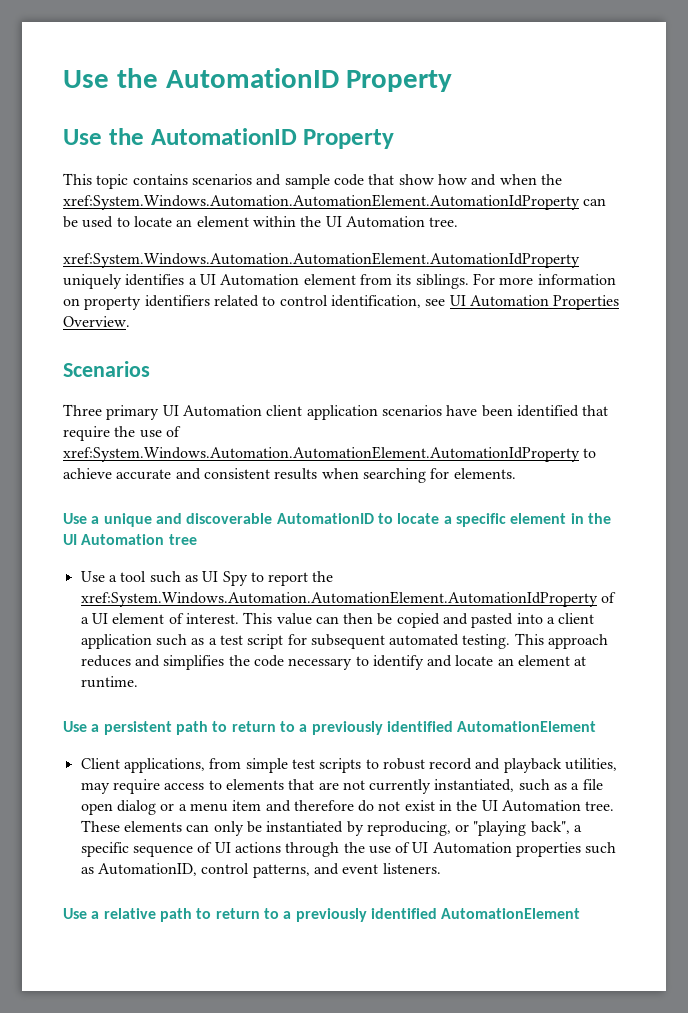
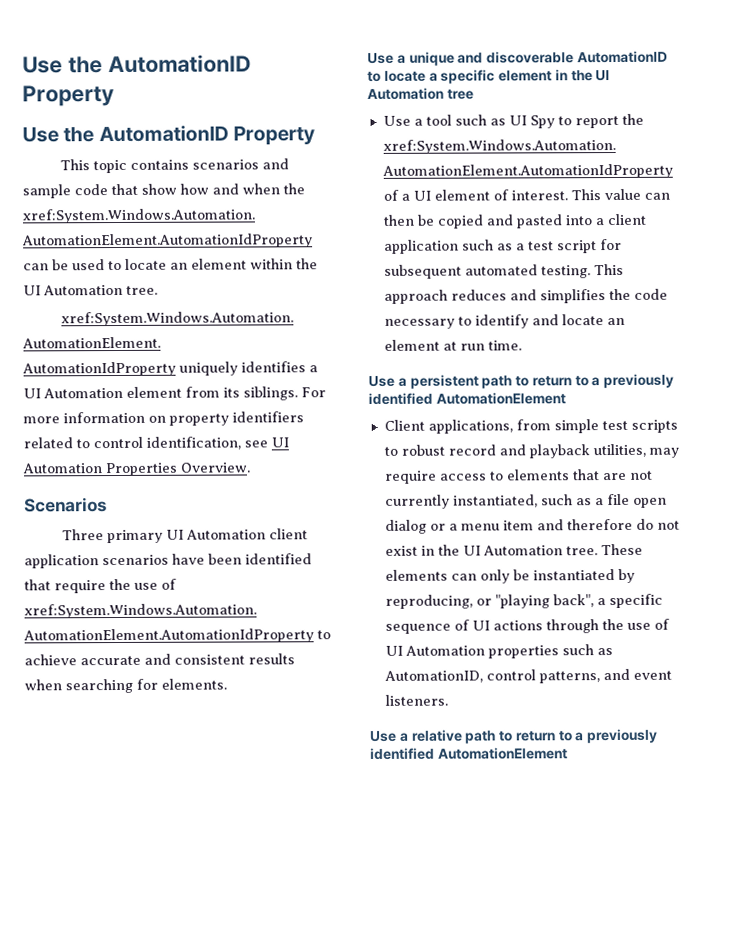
[80,676,138,688] runtime. -> [459,340,522,351] run time.

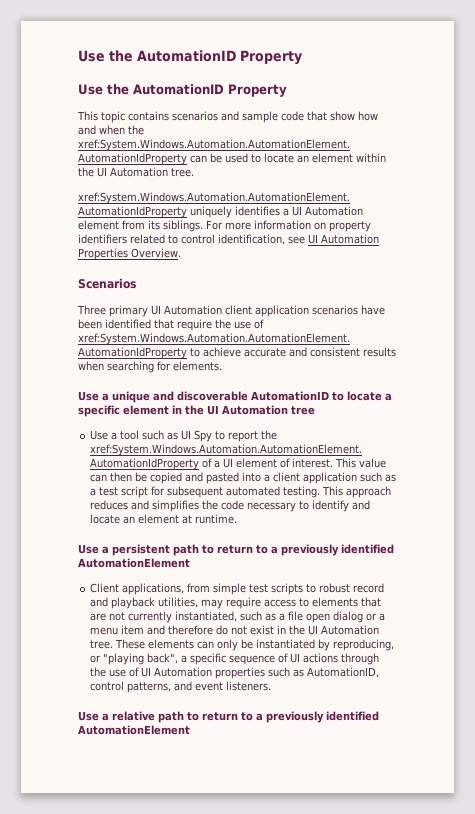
[459,340,522,351] run time. -> [195,514,238,524] runtime.

